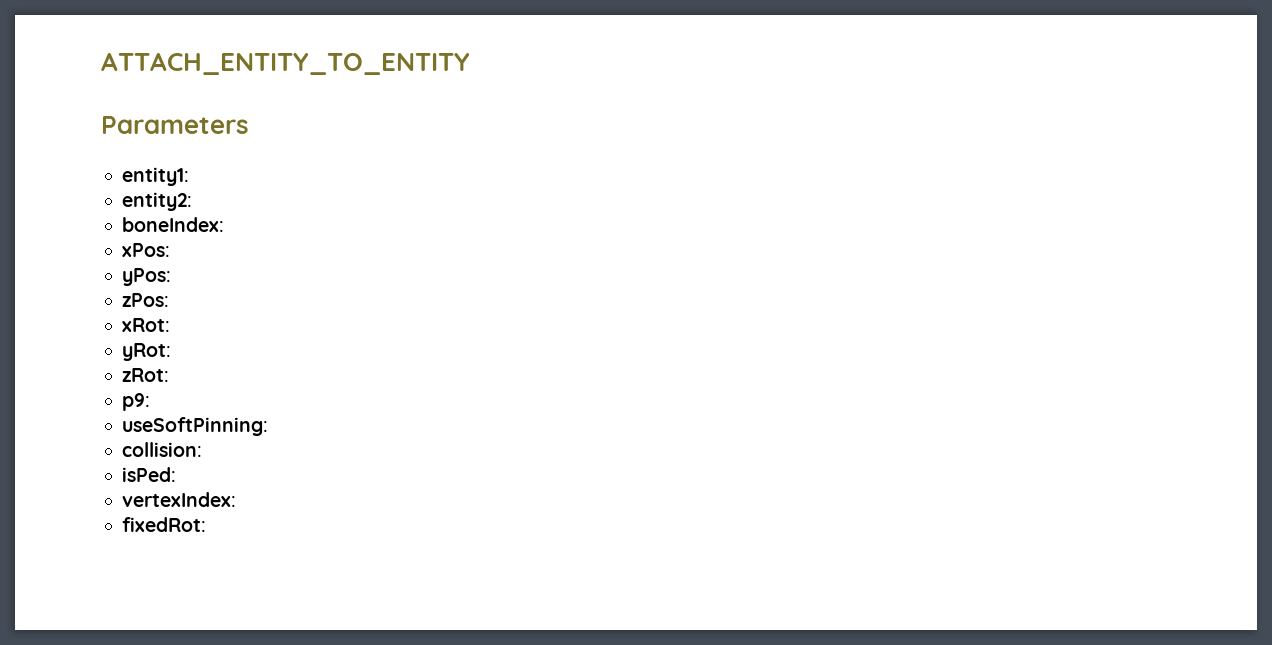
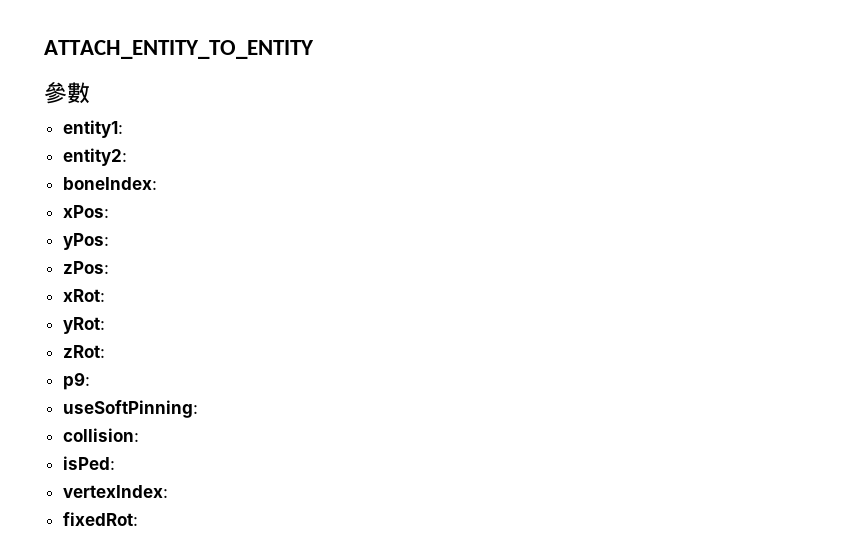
[101,116,249,134] Parameters -> [44,82,90,104] 參數

